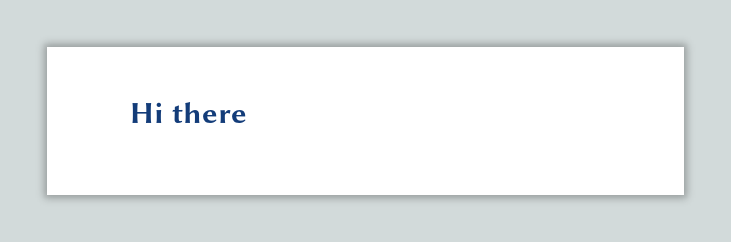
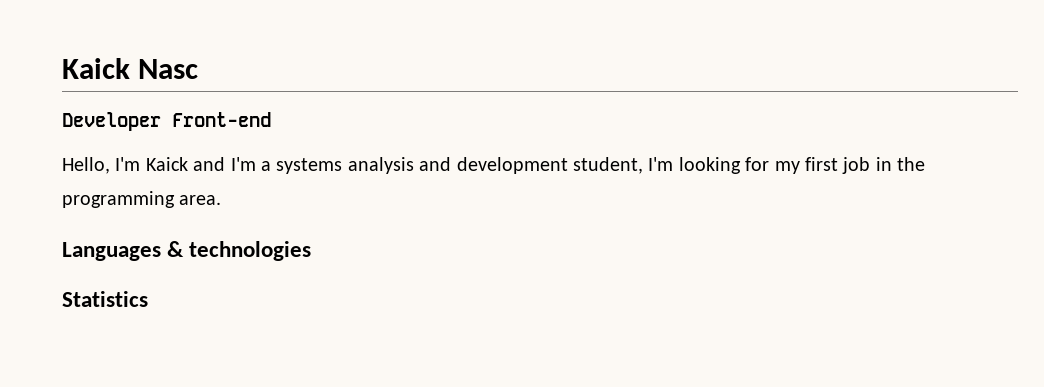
[130,102,248,123] Hi there -> [62,58,199,79] [62,112,271,131] [62,157,926,174] [62,191,222,208] [62,241,312,261] [62,291,148,307] Kaick Nasc // Developer Front-end // Hello, I'm Kaick and I'm a systems analysis and development student, I'm looking for my first job in the programming area. // Languages & technologies // Statistics

